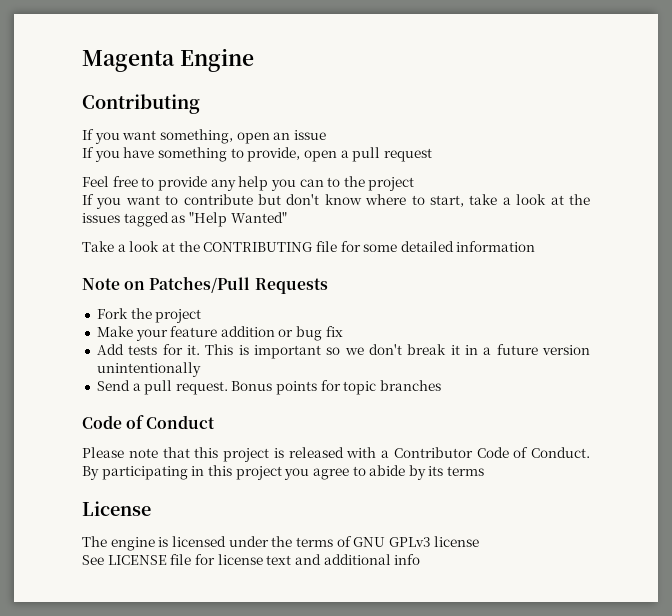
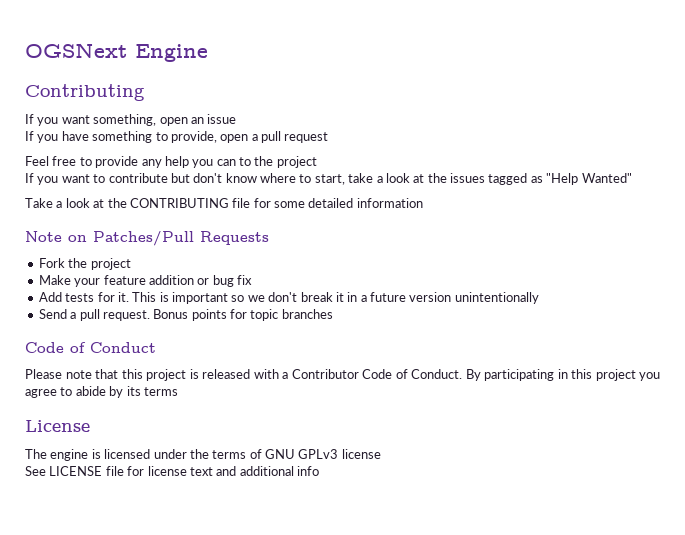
[82,50,175,72] Magenta -> [25,43,127,58] OGSNext

